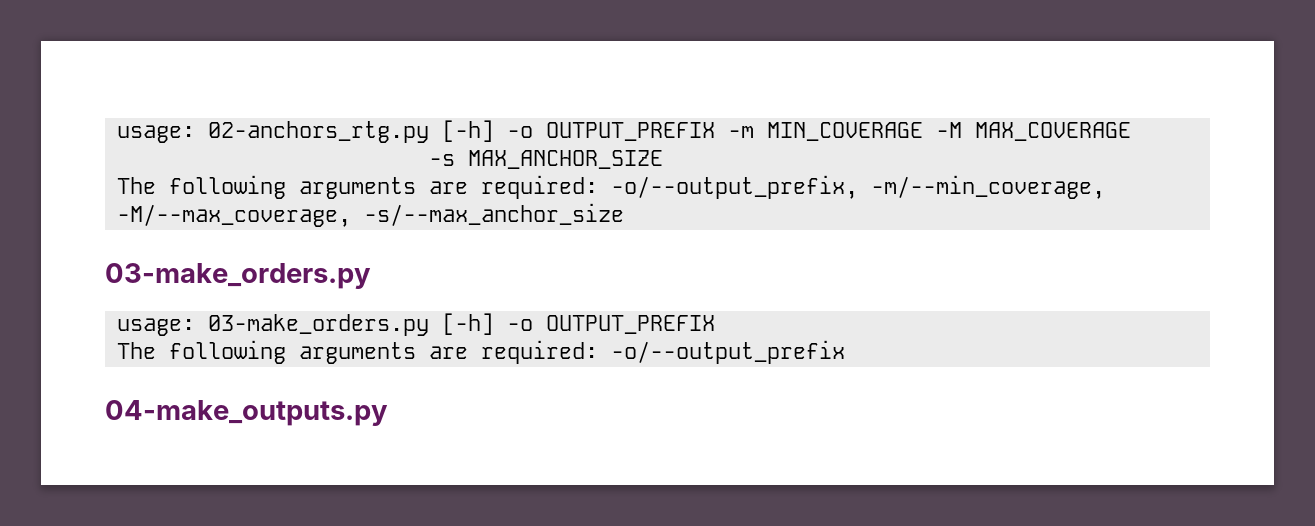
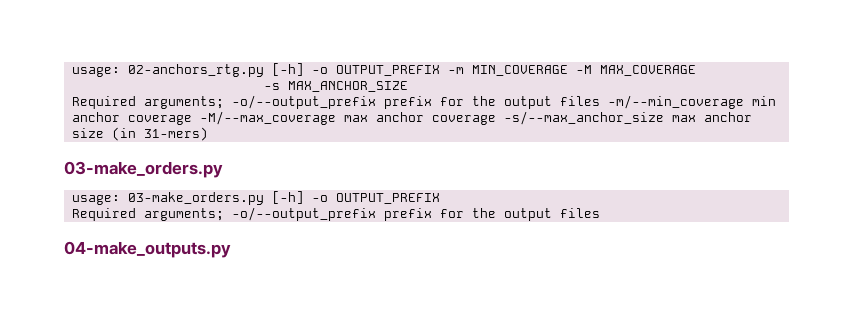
[117,175,1106,199] [117,203,625,227] The following arguments are required: -o/--output_prefix, -m/--min_coverage, -M/--max_coverage, -s/--max_anchor_size -> [71,95,776,109] [71,111,752,125] [71,127,208,141] Required arguments; -o/--output_prefix prefix for the output files -m/--min_coverage min anchor coverage -M/--max_coverage max anchor coverage -s/--max_anchor_size max anchor size (in 31-mers)
[117,340,846,364] The following arguments are required: -o/--output_prefix -> [71,207,600,221] Required arguments; -o/--output_prefix prefix for the output files

